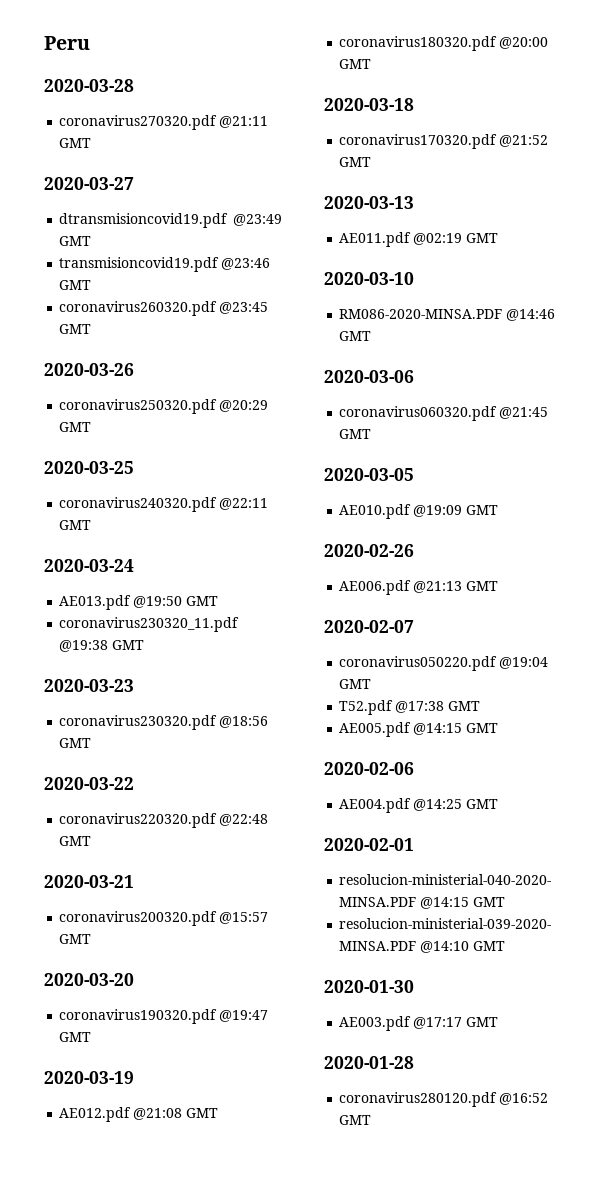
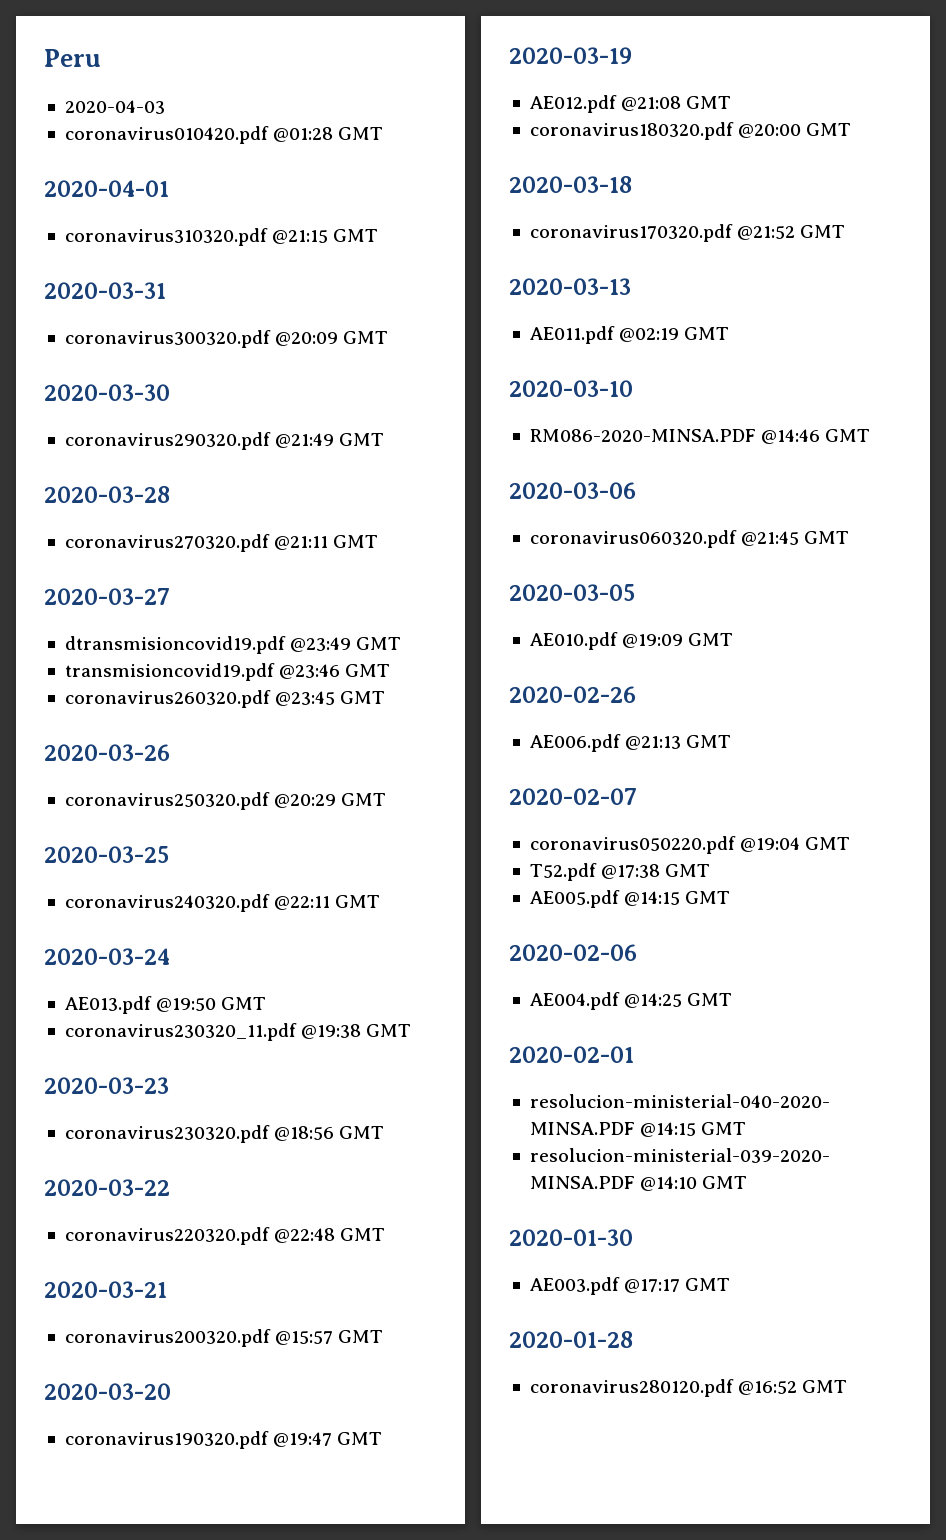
(90, 43) none -> [64,100,165,114] [64,126,384,144] [44,180,169,197] [64,228,379,246] [44,282,166,299] [64,330,389,348] [44,384,170,401] [64,432,385,450] // 2020-04-03 // coronavirus010420.pdf @01:28 GMT // 2020-04-01 // coronavirus310320.pdf @21:15 GMT // 2020-03-31 // coronavirus300320.pdf @20:09 GMT // 2020-03-30 // coronavirus290320.pdf @21:49 GMT

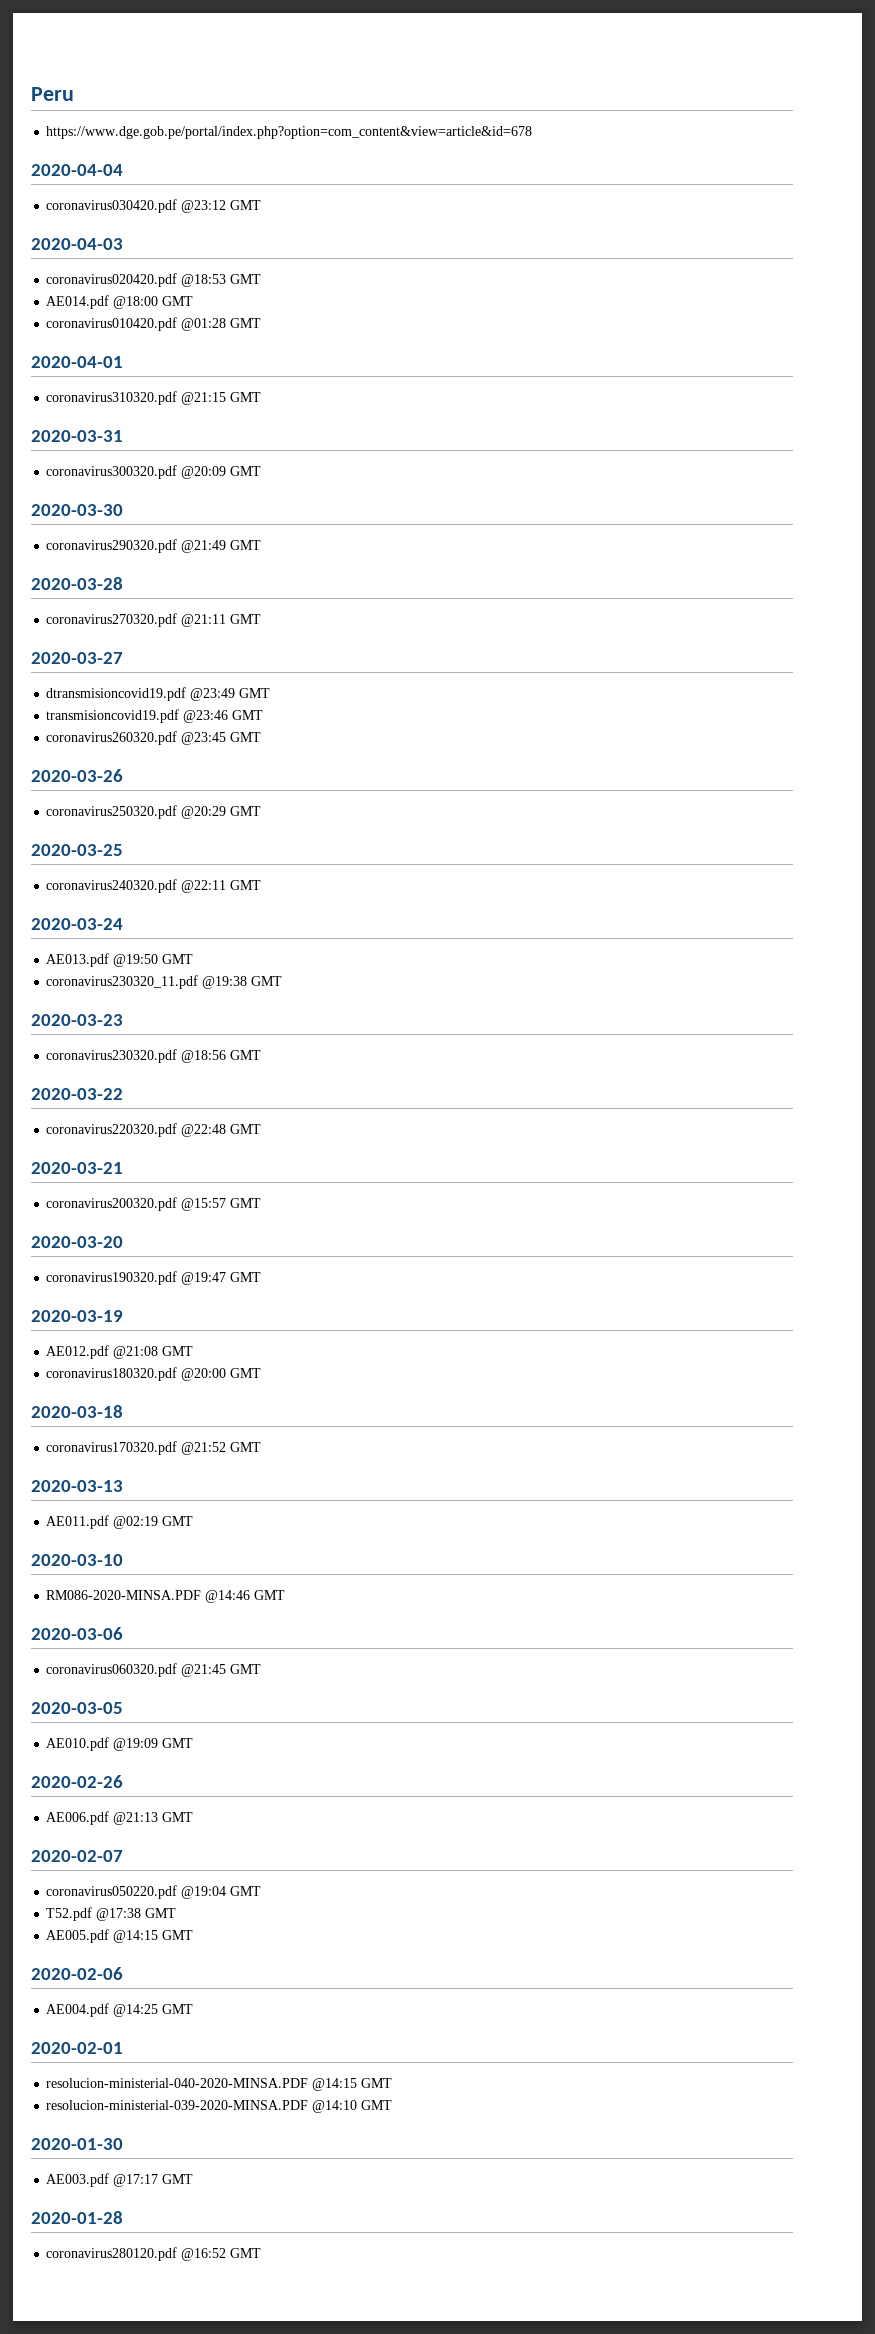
[64,100,165,114] 2020-04-03 -> [46,126,533,139] [31,164,123,176] [46,199,262,213] [31,238,123,250] [46,273,262,287] [46,295,194,309] https://www.dge.gob.pe/portal/index.php?option=com_content&view=article&id=678 // 2020-04-04 // coronavirus030420.pdf @23:12 GMT // 2020-04-03 // coronavirus020420.pdf @18:53 GMT // AE014.pdf @18:00 GMT

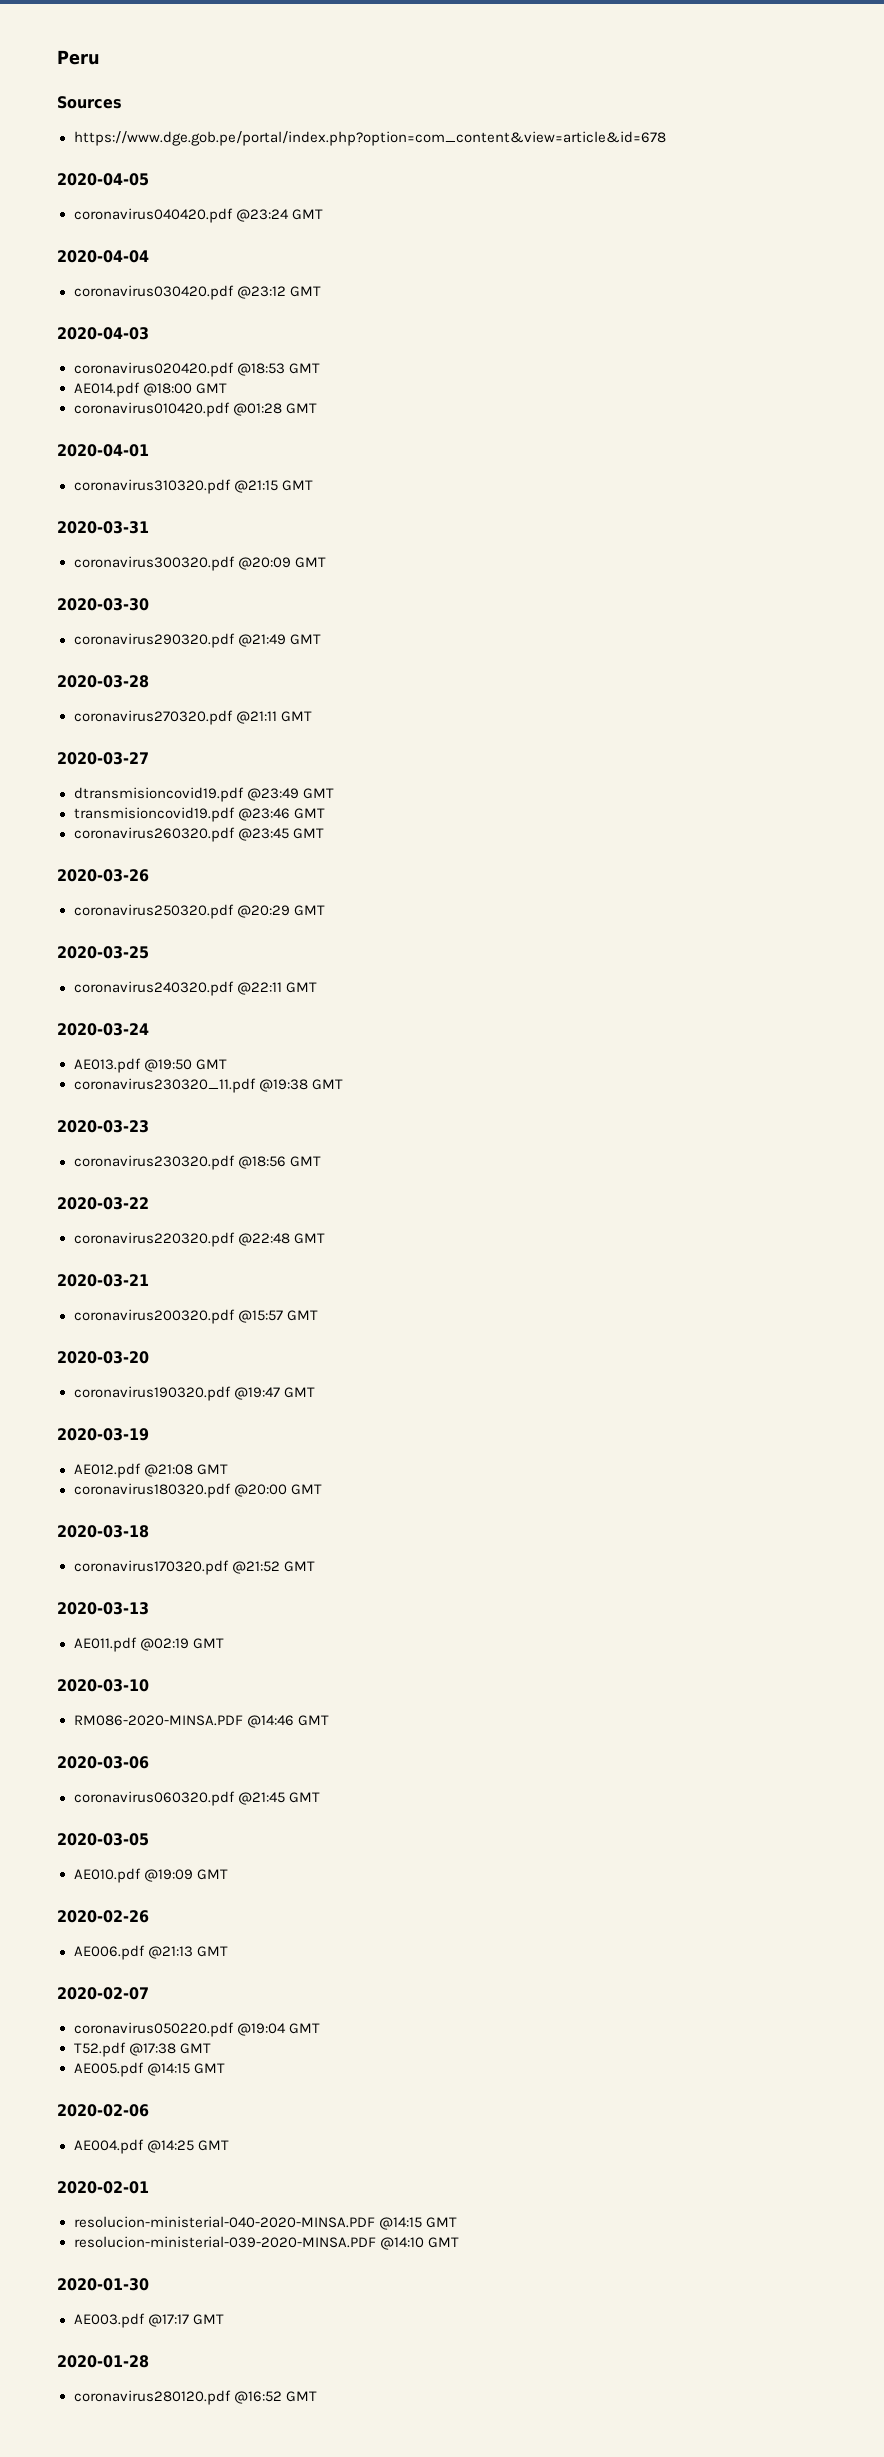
(74, 94) none -> [57,96,122,109] // Sources
(533, 132) none -> [57,173,149,186] [73,208,323,223] // 2020-04-05 // coronavirus040420.pdf @23:24 GMT

